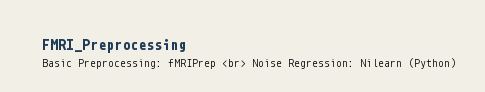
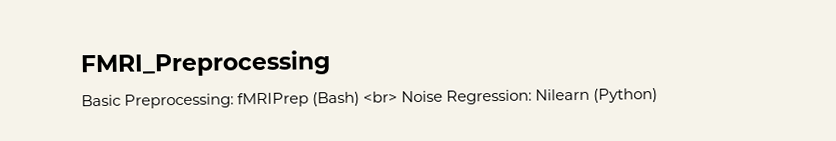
(216, 64) none -> [312,91,361,107] (Bash)

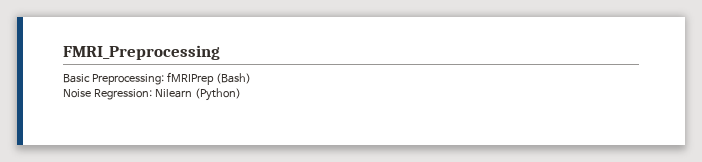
[363,91,399,103] <br> -> (251, 78) //

